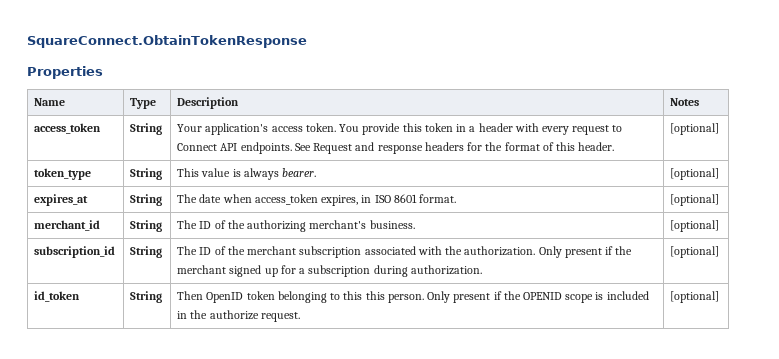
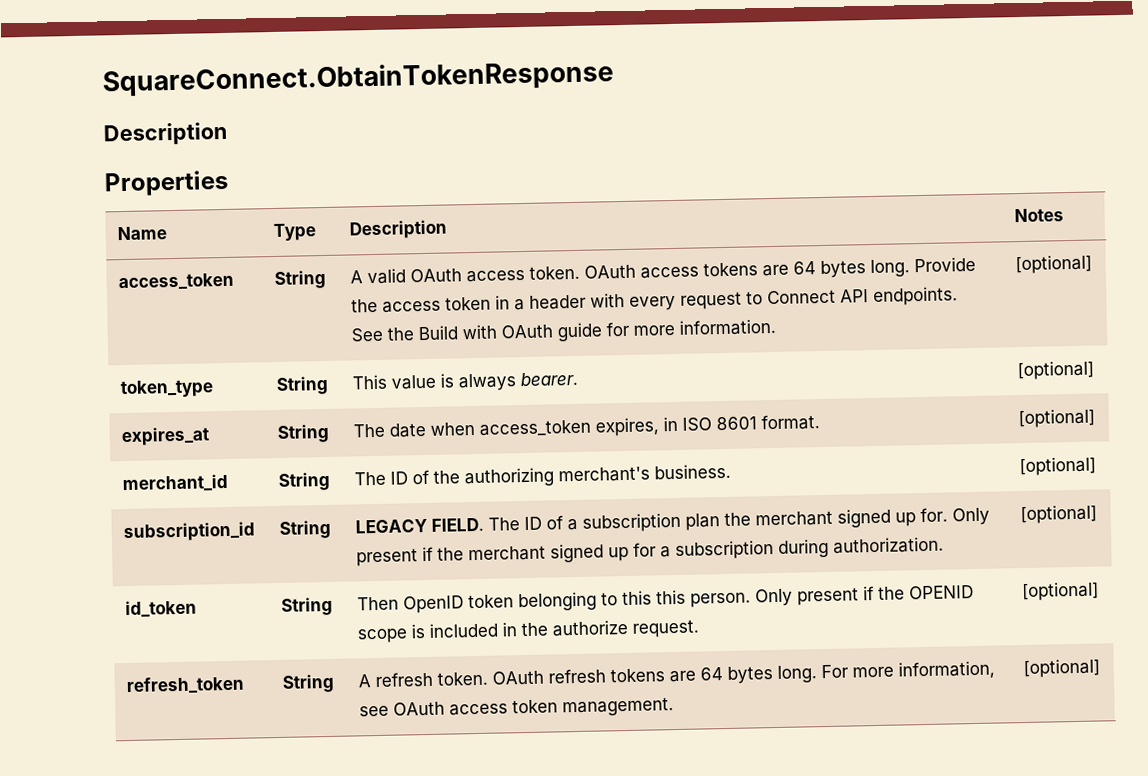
(307, 41) none -> [103,121,228,147] // Description
[177,123,422,135] Your application's access token. You provide this -> [350,256,977,285] [351,298,442,313] A valid OAuth access token. OAuth access tokens are 64 bytes long. Provide the access
[313,142,615,154] Request and response headers for the format of this header. -> [387,318,777,342] the Build with OAuth guide for more information.
[177,246,536,258] The ID of the merchant subscription associated with the authorization. -> [355,507,949,534] LEGACY FIELD. The ID of a subscription plan the merchant signed up for.
(720, 297) none -> [126,675,246,695] [282,673,336,693] [358,660,996,688] [359,697,675,717] [1023,658,1101,679] // refresh_token | String | A refresh token. OAuth refresh tokens are 64 bytes long. For more information, see OAuth access token management. | [optional]

